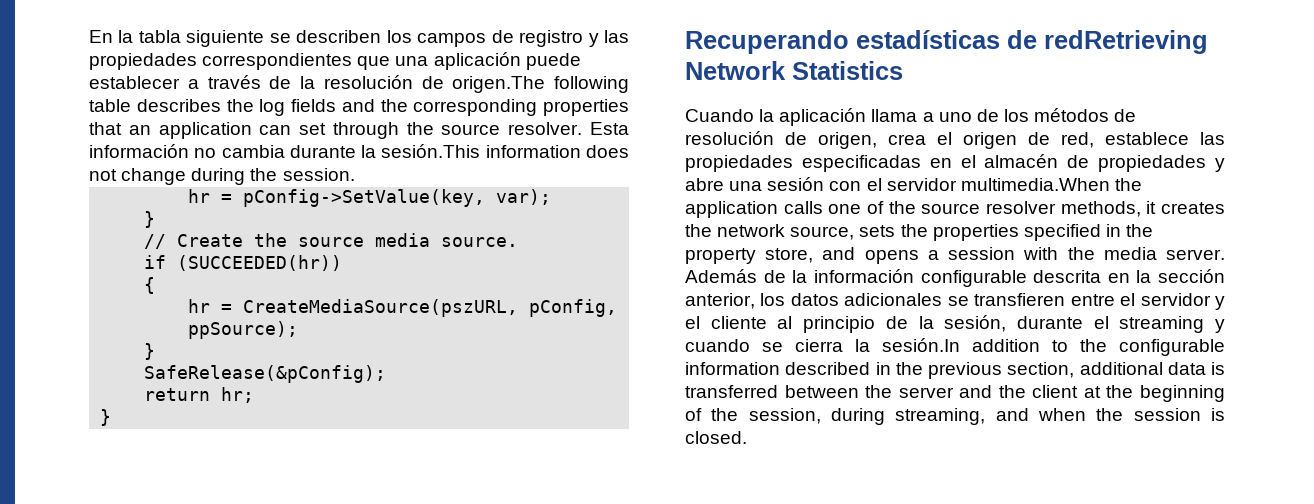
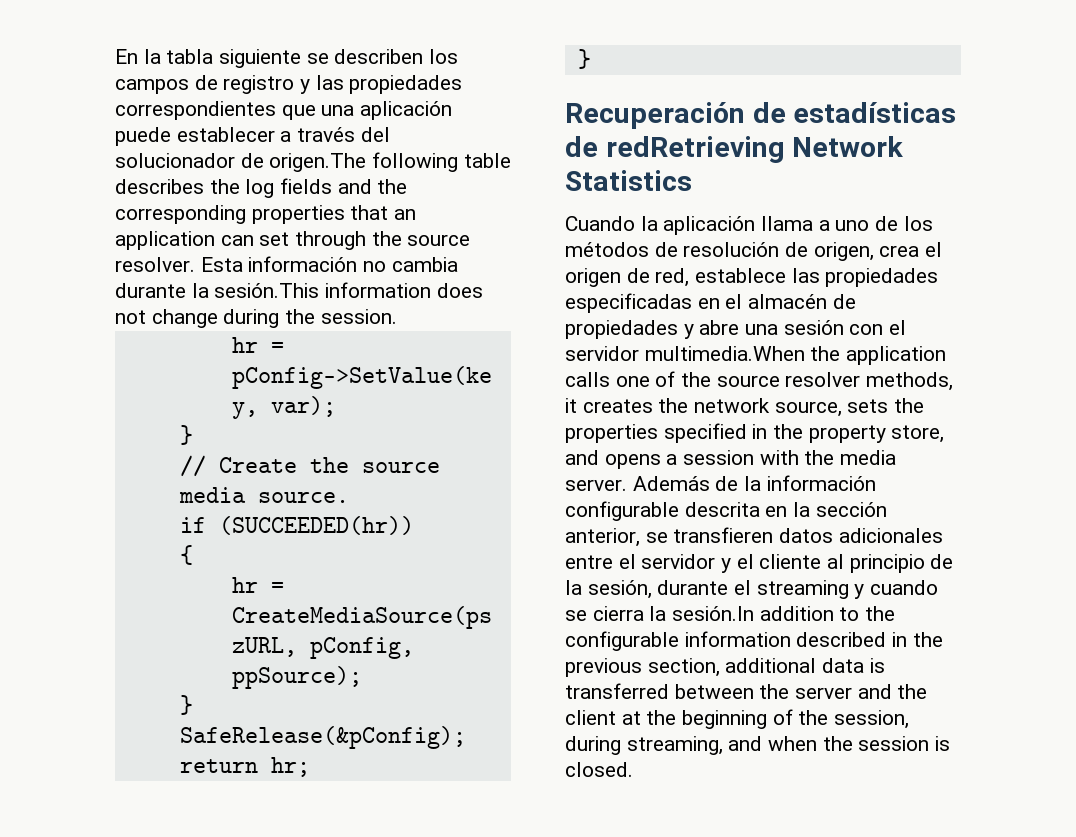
[269,75,413,89] de la resolución -> [360,127,390,142] [115,153,235,168] del solucionador
[685,30,849,54] Recuperando -> [565,102,786,129] Recuperación de
[760,293,1066,306] los datos adicionales se transfieren -> [645,527,943,543] se transfieren datos adicionales

